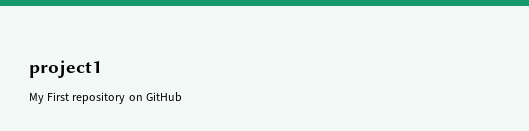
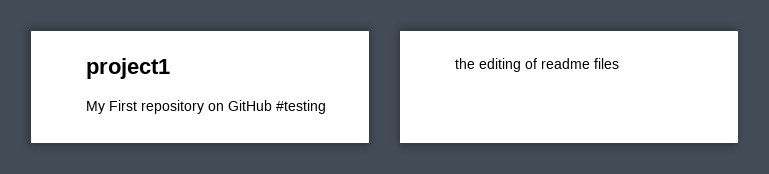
(182, 97) none -> [276,100,326,114] [455,58,619,72] #testing the editing of readme files

